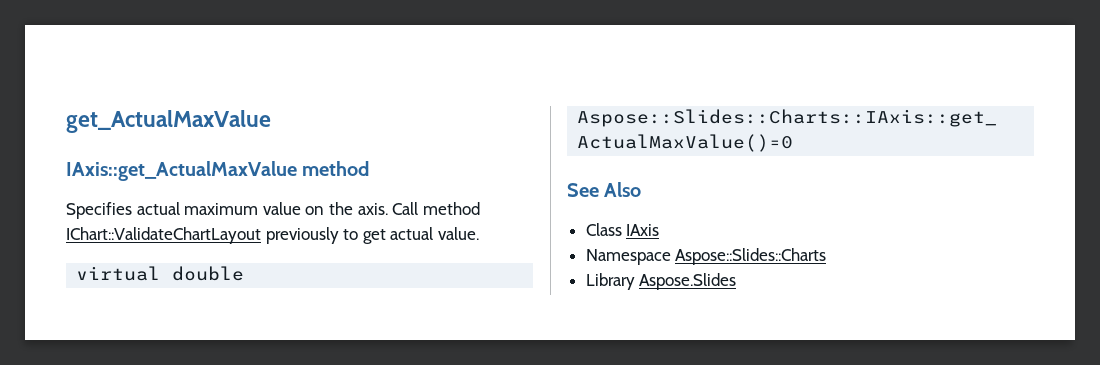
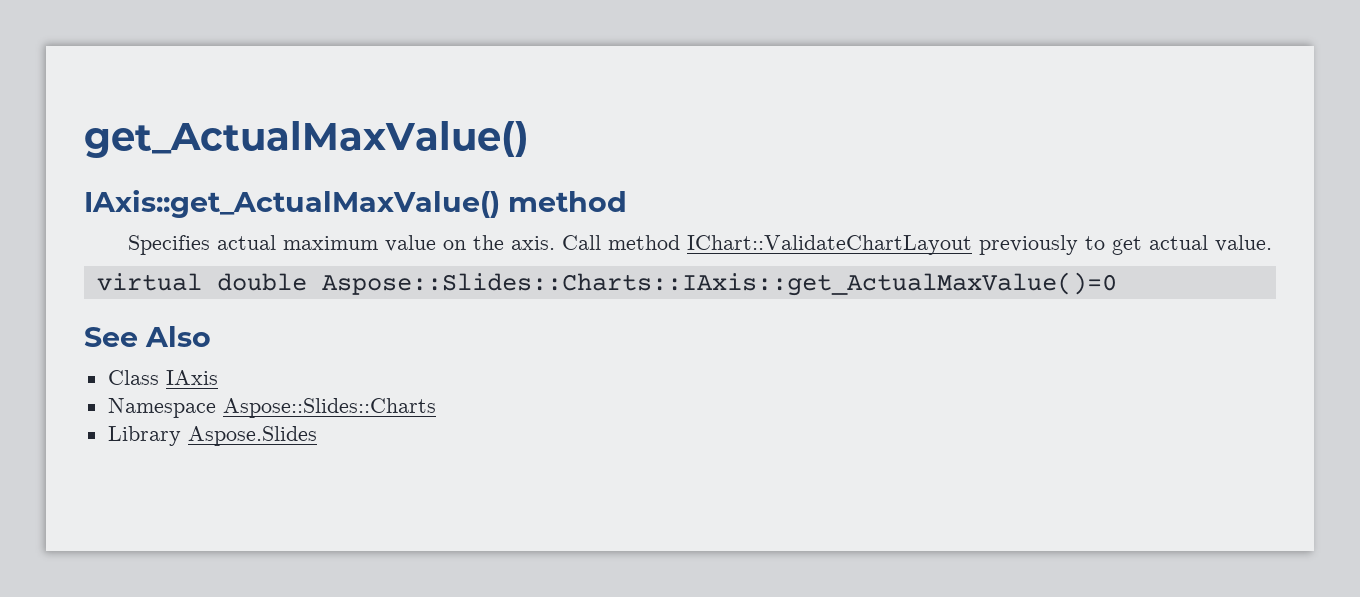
[66,110,271,133] [66,161,297,181] get_ActualMaxValue // IAxis::get_ActualMaxValue -> [84,121,529,158] [84,190,500,218] get_ActualMaxValue() // IAxis::get_ActualMaxValue()

